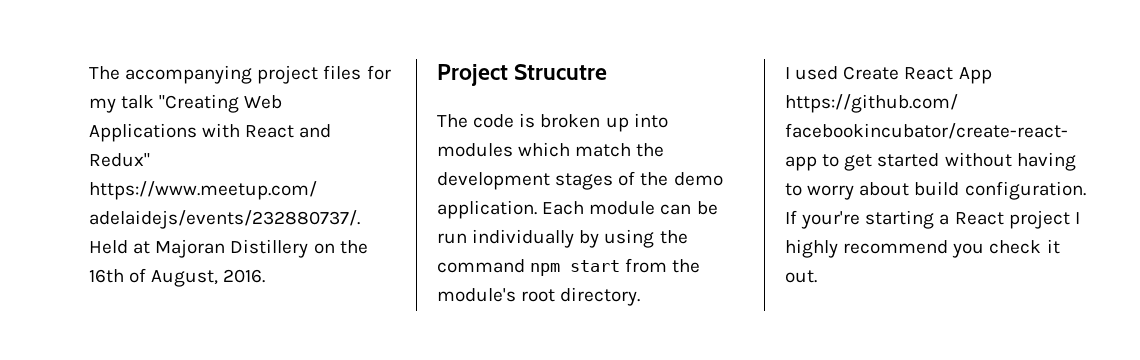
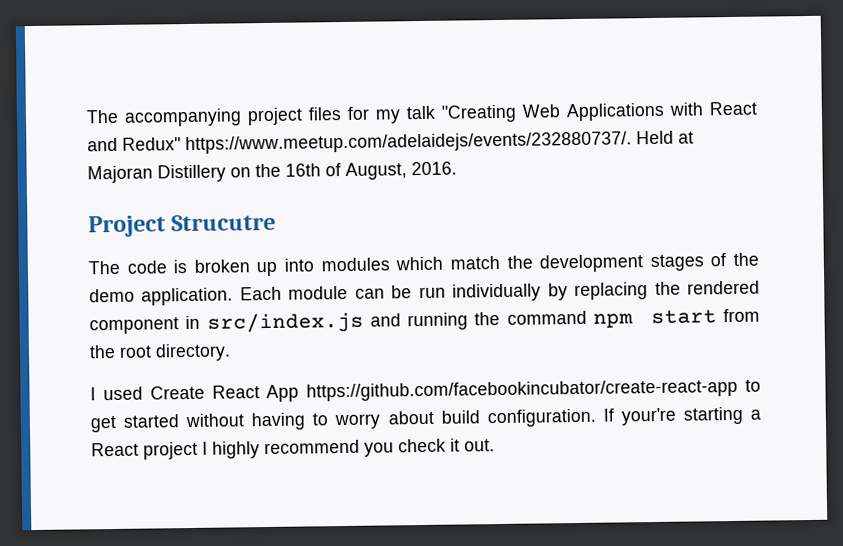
[604,229,655,248] using -> [574,280,760,301] [89,311,469,335] replacing the rendered component in src/index.js and running
[437,288,516,302] module's -> (116, 351) none

